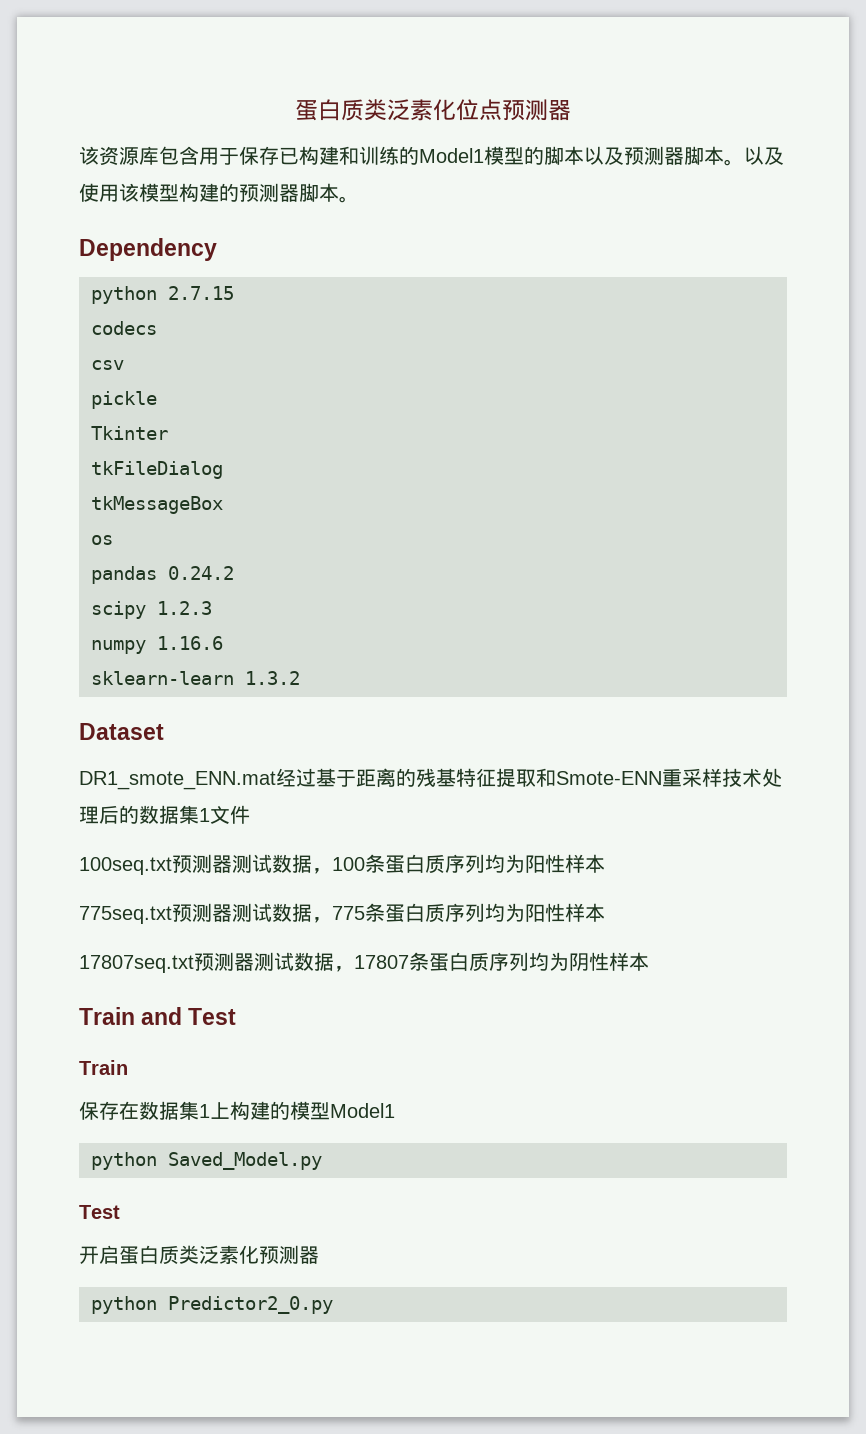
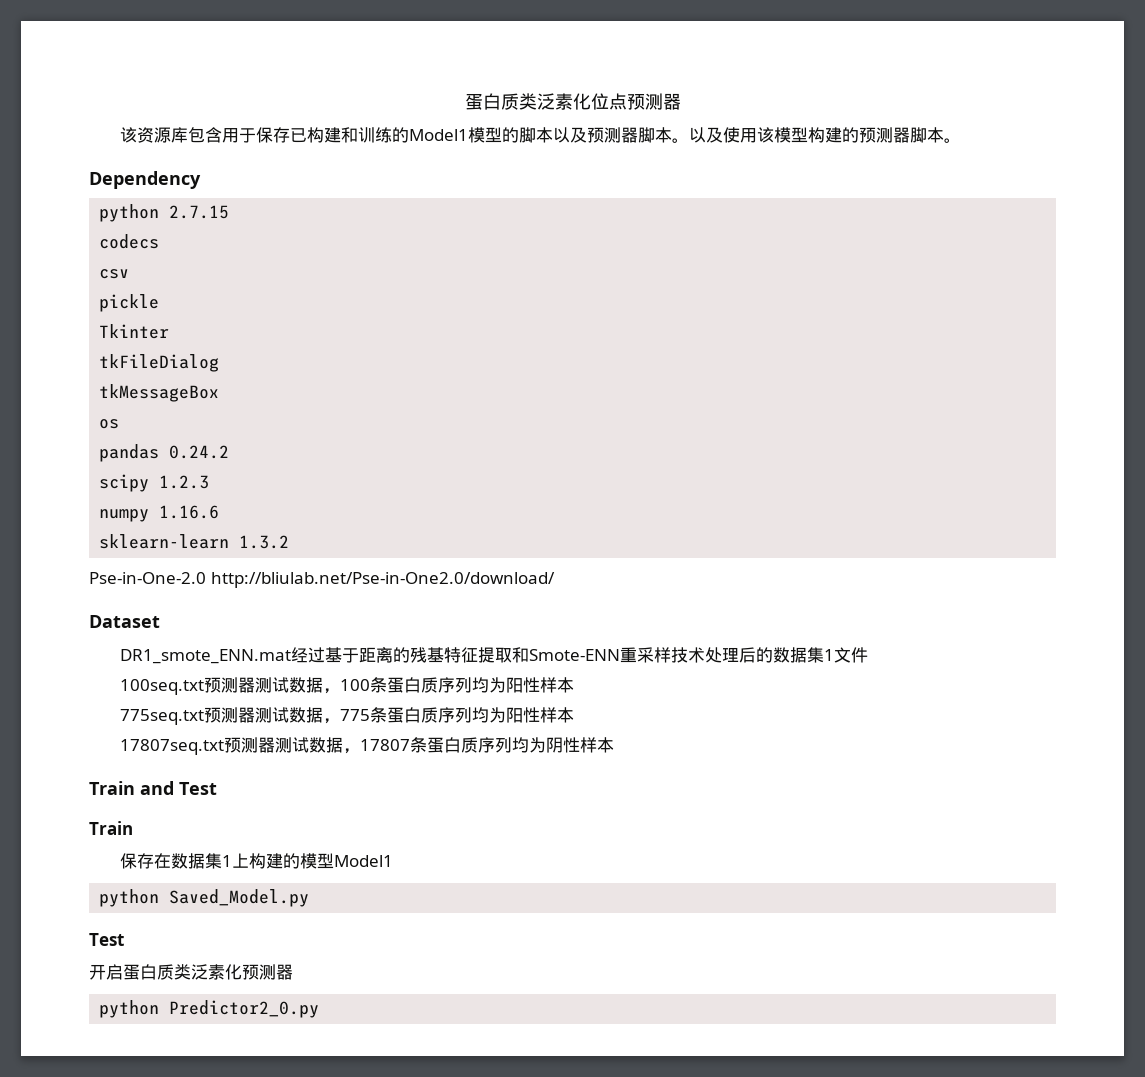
(300, 678) none -> [89,572,555,588] // Pse-in-One-2.0 http://bliulab.net/Pse-in-One2.0/download/

